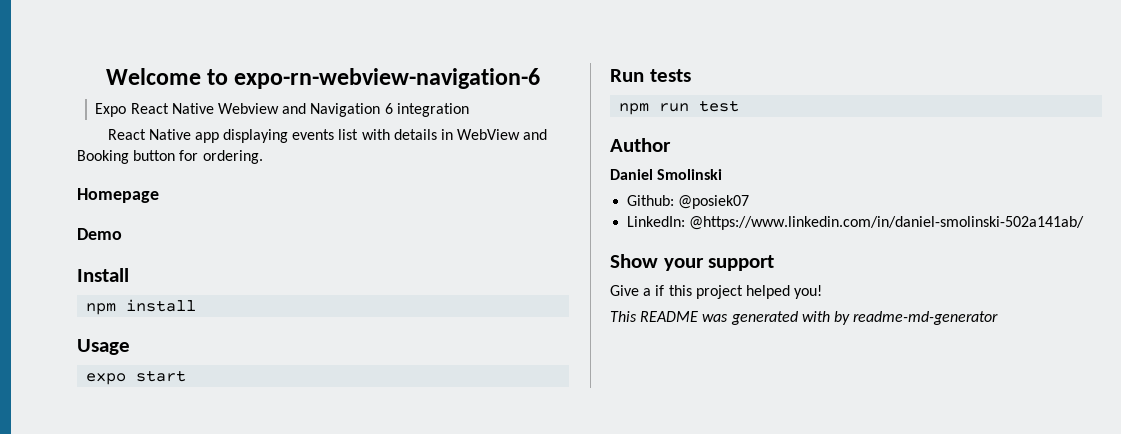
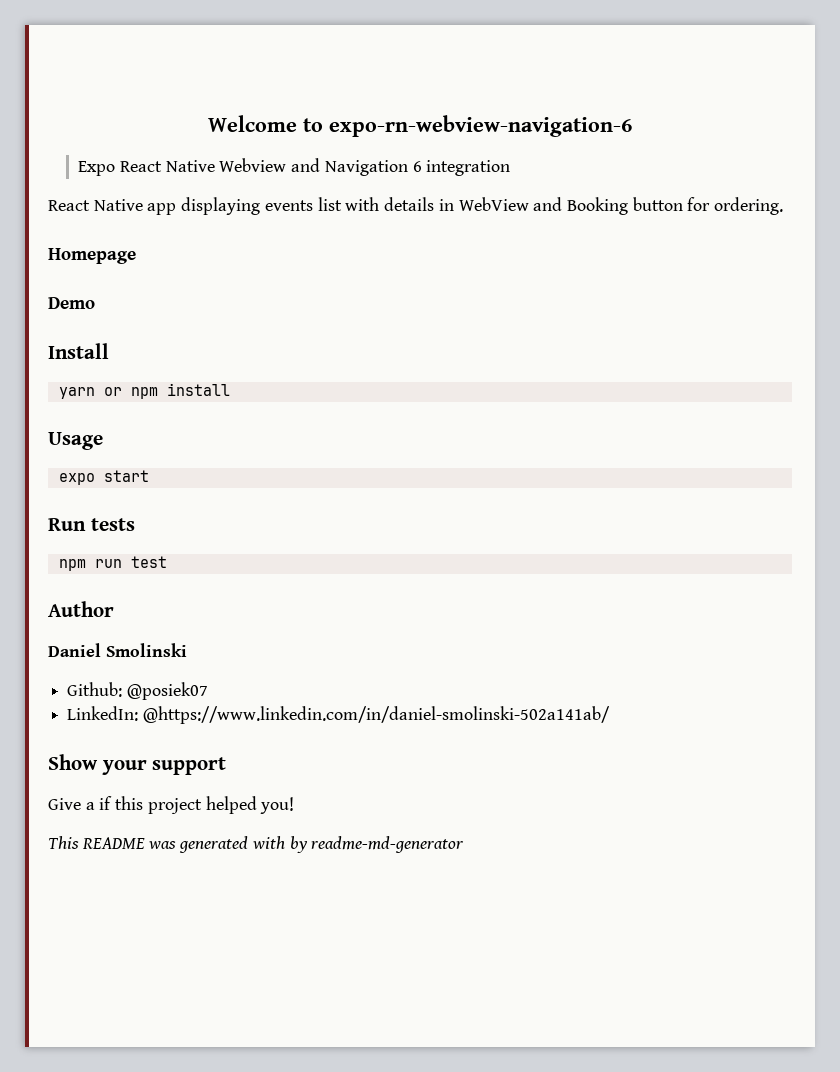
(129, 275) none -> [58,387,122,399] yarn or

